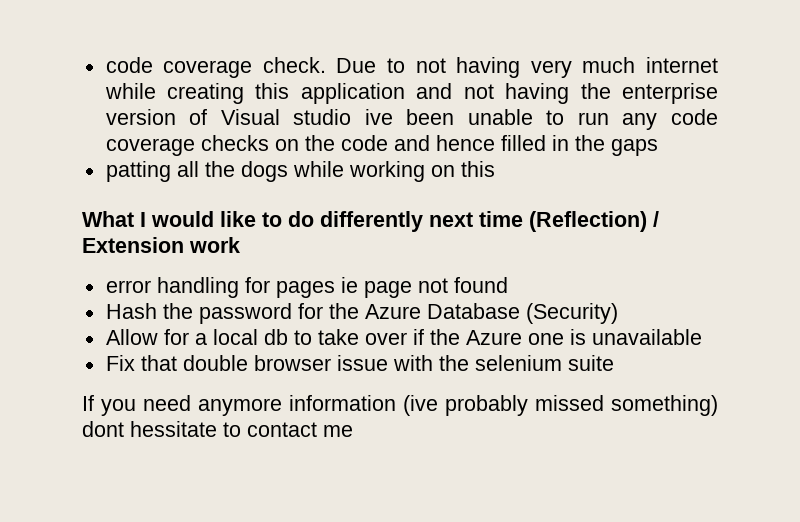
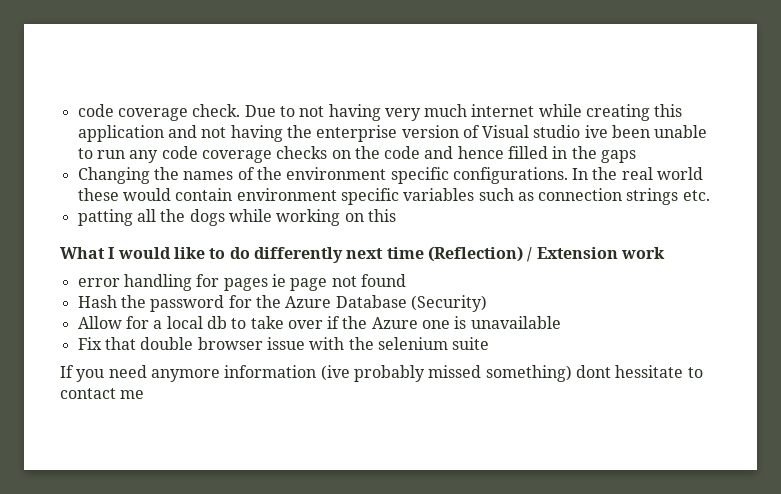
(658, 147) none -> [77,167,704,184] [77,188,710,205] // Changing the names of the environment specific configurations. In the real world these would contain environment specific variables such as connection strings etc.

